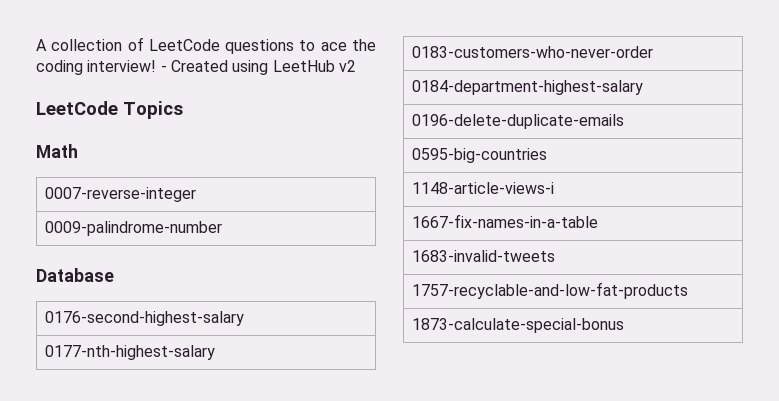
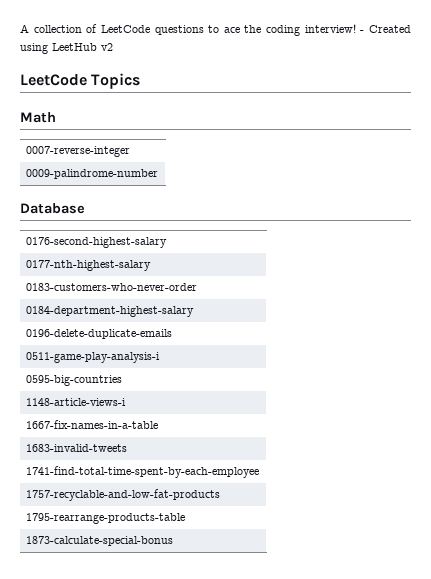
(624, 121) none -> [26,352,161,363] // 0511-game-play-analysis-i
(555, 256) none -> [26,466,260,478] // 1741-find-total-time-spent-by-each-employee
(688, 290) none -> [26,513,186,524] // 1795-rearrange-products-table

